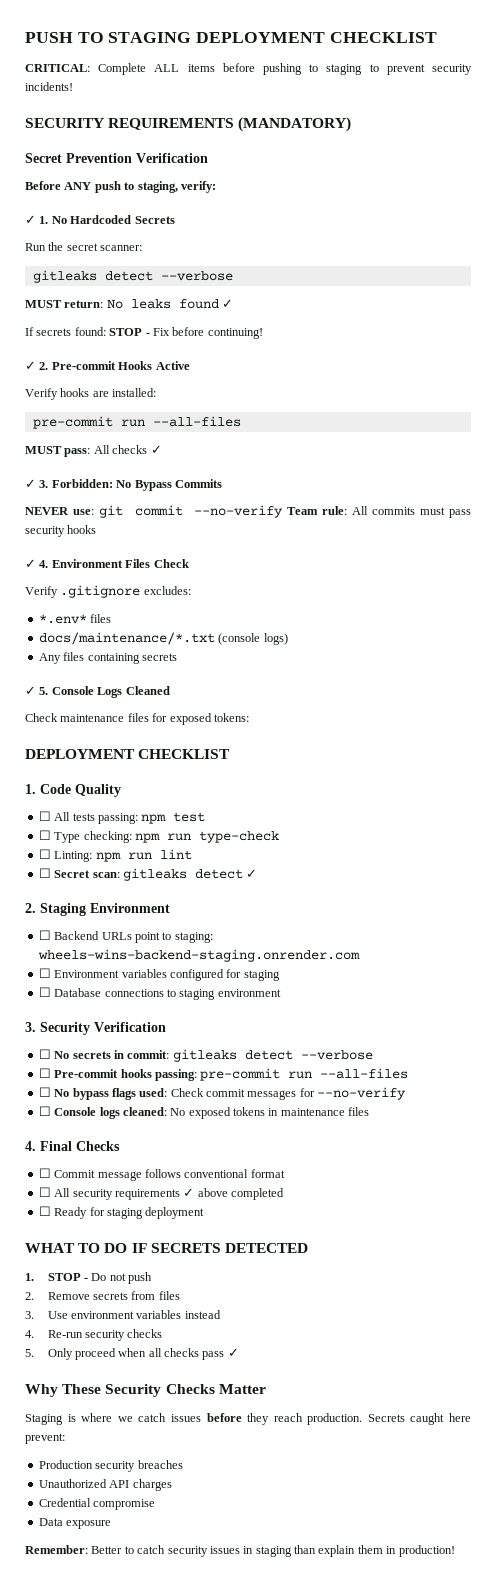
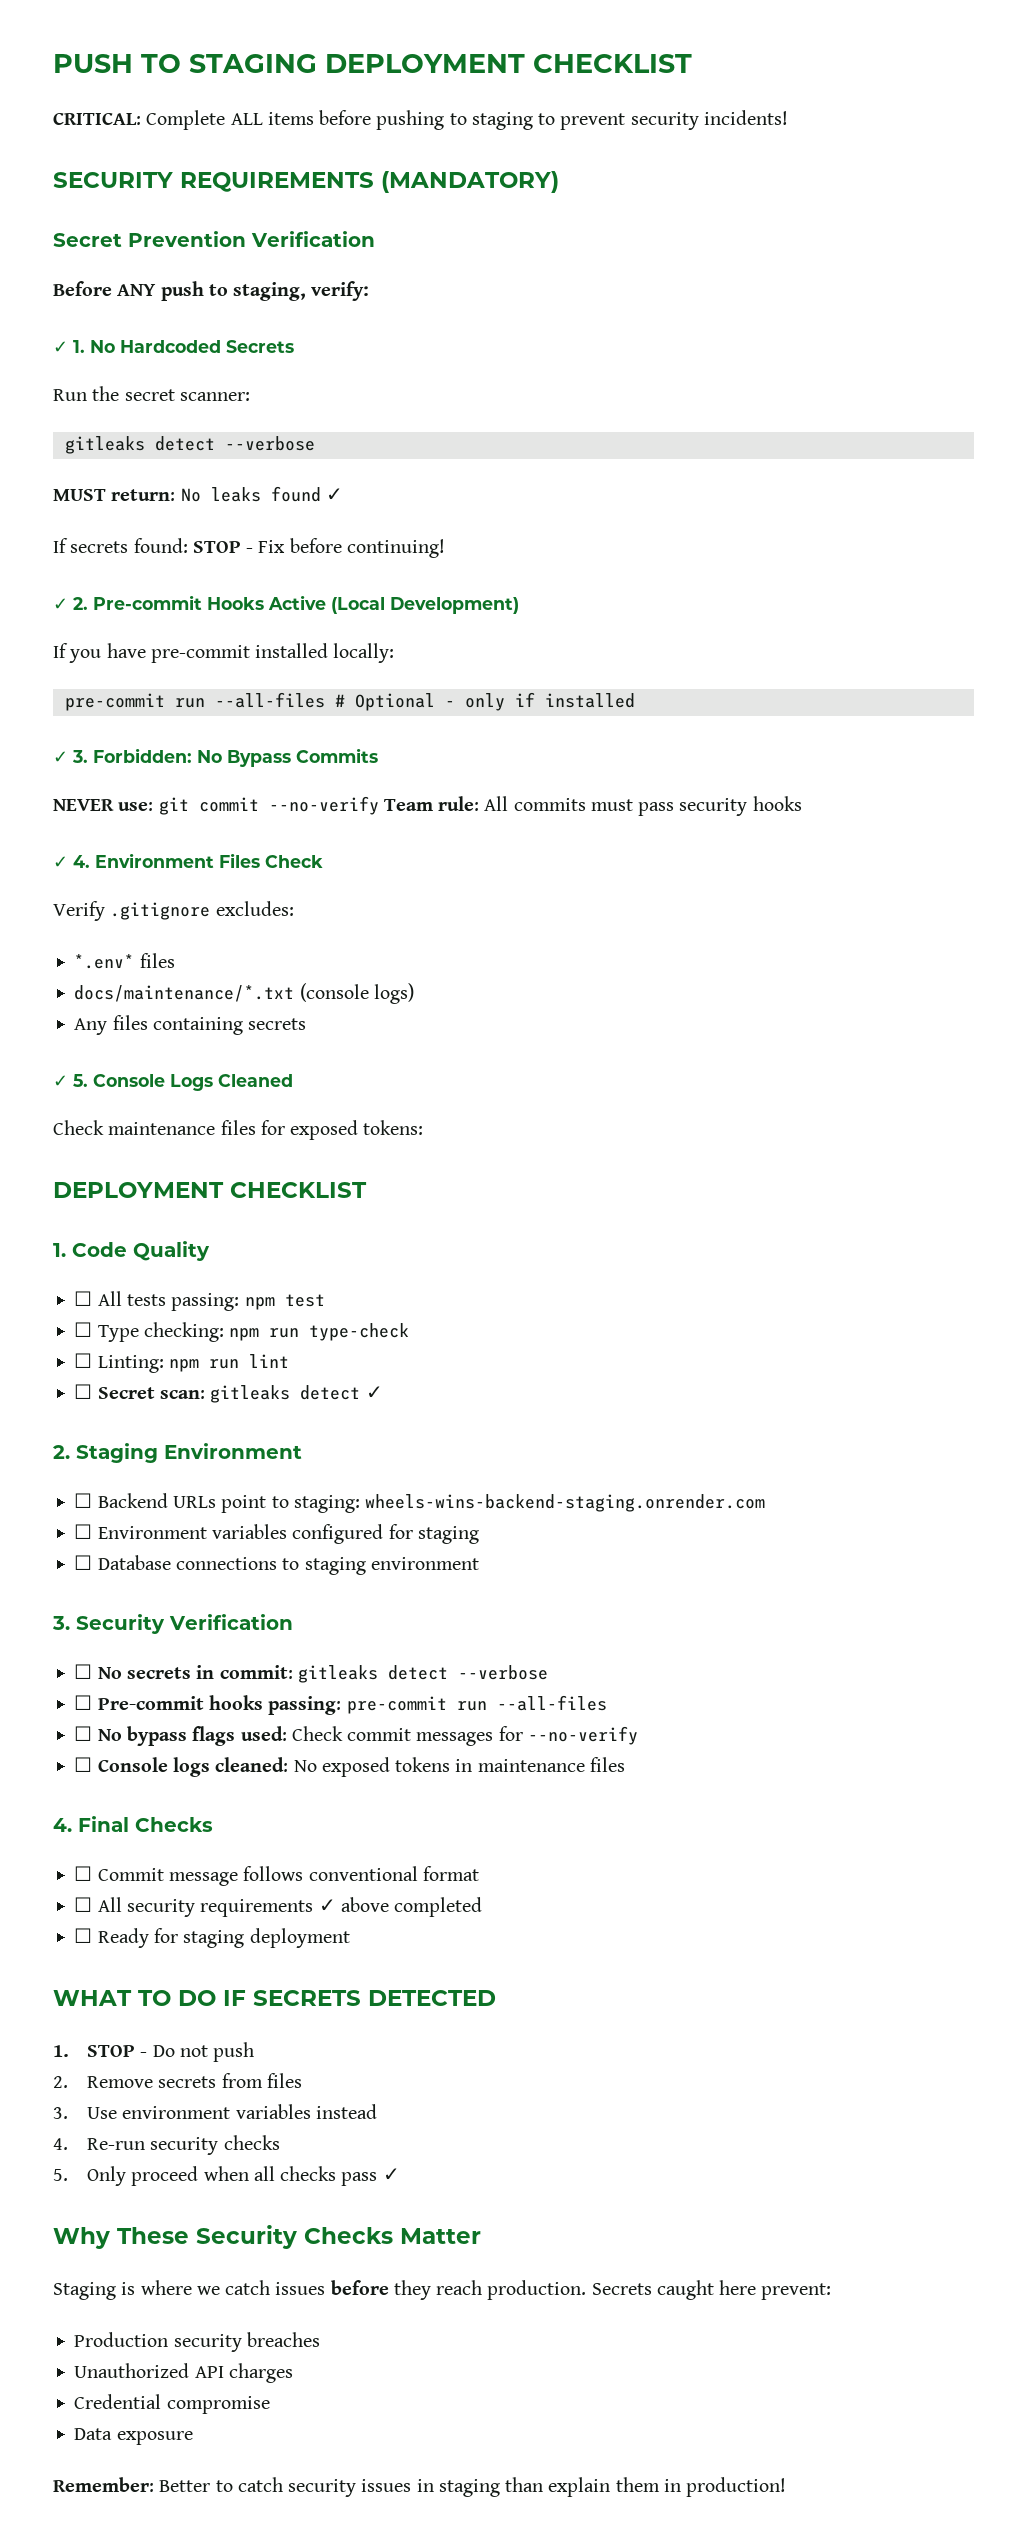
[25,388,157,400] [32,416,241,429] [25,445,162,457] // Verify hooks are installed: // pre-commit run --all-files // MUST pass: All checks ✓ -> [331,597,519,614] [53,643,395,663] [64,692,635,711] (Local Development) // If you have pre-commit installed locally: // pre-commit run --all-files # Optional - only if installed

